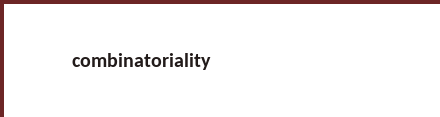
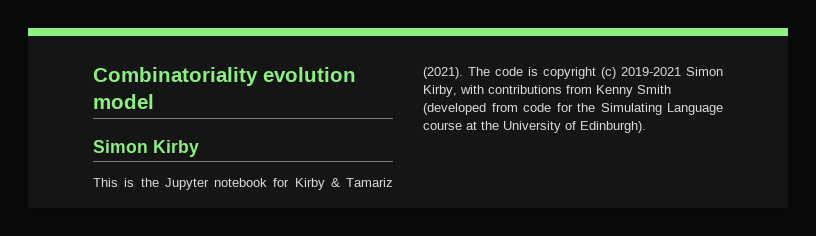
[72,53,211,70] combinatoriality -> [93,67,356,86] [93,94,154,109] [93,140,199,157] [93,178,393,190] [423,67,723,79] [423,85,671,97] [423,103,723,115] [423,121,646,133] Combinatoriality evolution model // Simon Kirby // This is the Jupyter notebook for Kirby & Tamariz (2021). The code is copyright (c) 2019-2021 Simon Kirby, with contributions from Kenny Smith (developed from code for the Simulating Language course at the University of Edinburgh).

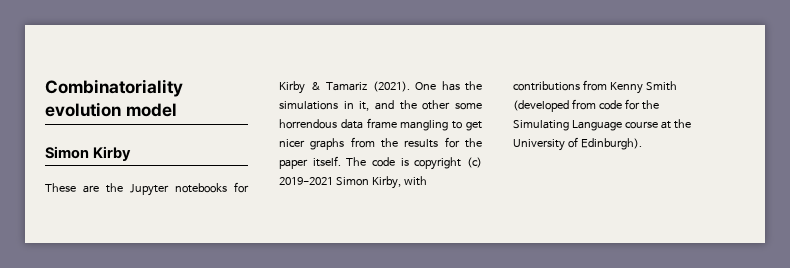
[93,178,135,187] This is -> [45,183,99,193] These are
[214,178,267,187] notebook -> [175,183,227,193] notebooks
(463, 73) none -> [415,81,482,91] [279,100,482,111] [279,118,482,131] [279,137,482,150] [279,156,341,169] One has the simulations in it, and the other some horrendous data frame mangling to get nicer graphs from the results for the paper itself.

